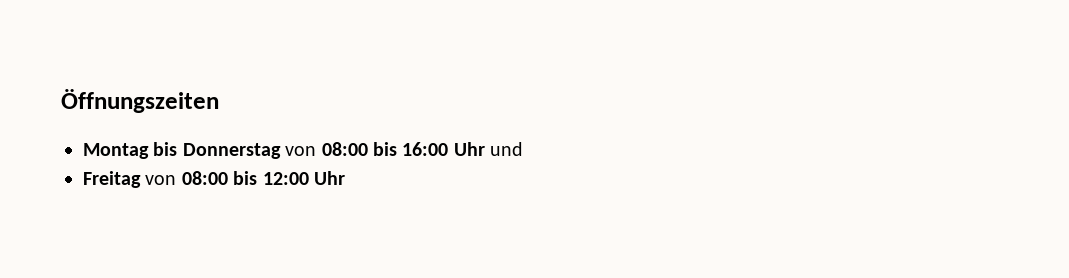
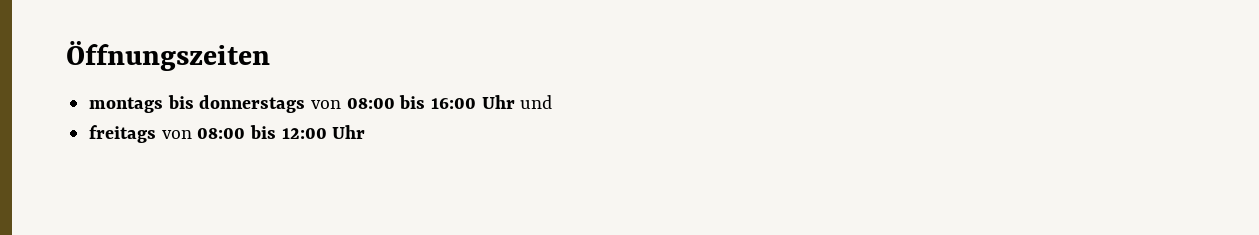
[83,142,281,159] Montag bis Donnerstag -> [89,95,306,113] montags bis donnerstags
[83,171,141,188] Freitag -> [89,125,157,143] freitags

